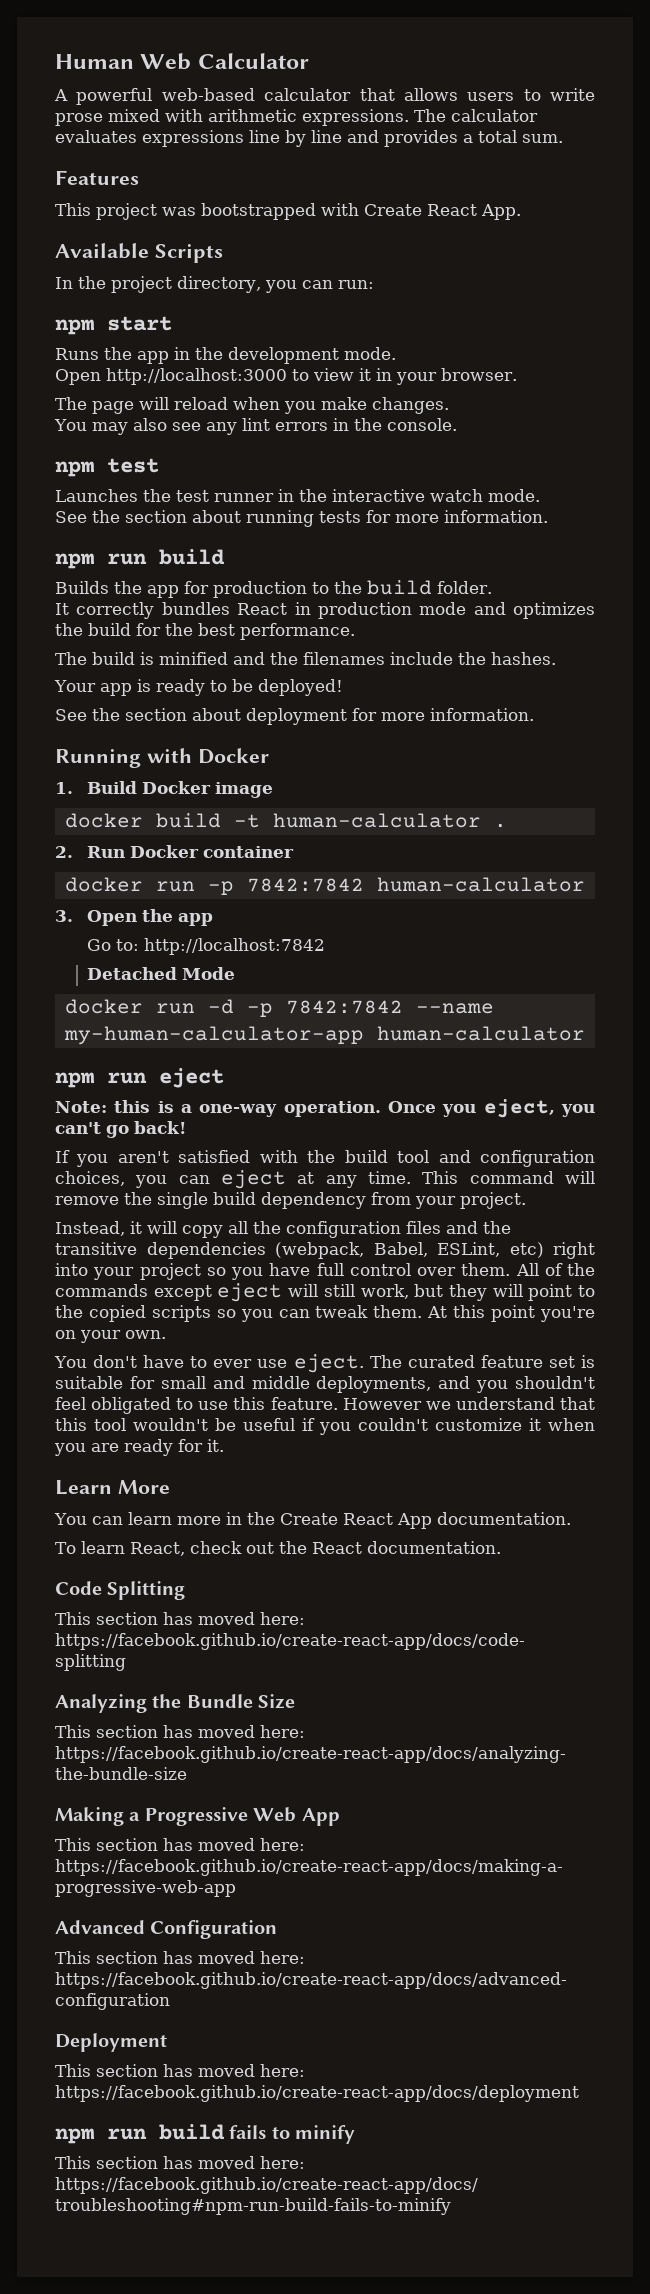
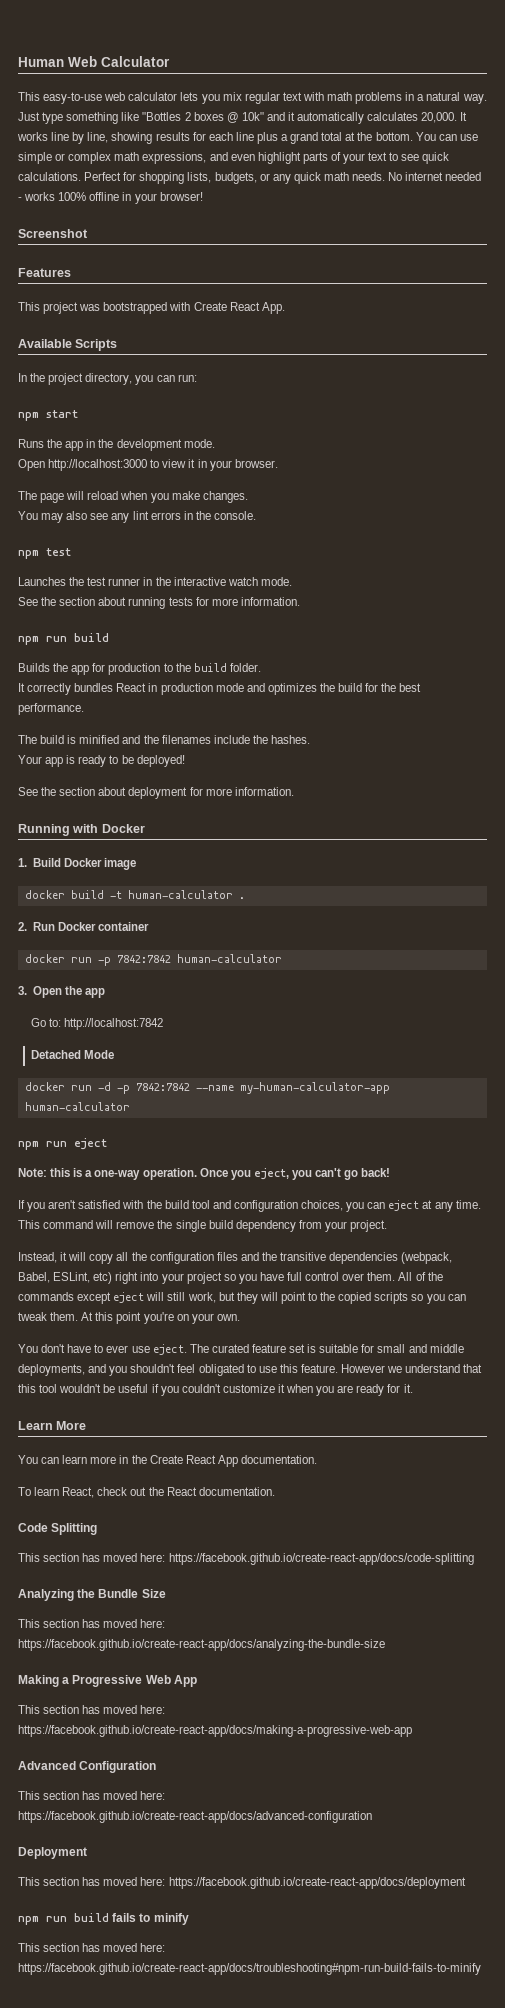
[54,88,595,105] [55,109,538,126] [55,130,563,147] A powerful web-based calculator that allows users to write prose mixed with arithmetic expressions. The calculator evaluates expressions line by line and provides a total sum. -> [18,92,487,104] [18,112,468,124] [17,132,478,144] [18,152,450,164] [18,172,482,184] [18,192,203,204] [18,229,88,238] This easy-to-use web calculator lets you mix regular text with math problems in a natural way. Just type something like "Bottles 2 boxes @ 10k" and it automatically calculates 20,000. It works line by line, showing results for each line plus a grand total at the bottom. You can use simple or complex math expressions, and even highlight parts of your text to see quick calculations. Perfect for shopping lists, budgets, or any quick math needs. No internet needed - works 100% offline in your browser! // Screenshot

